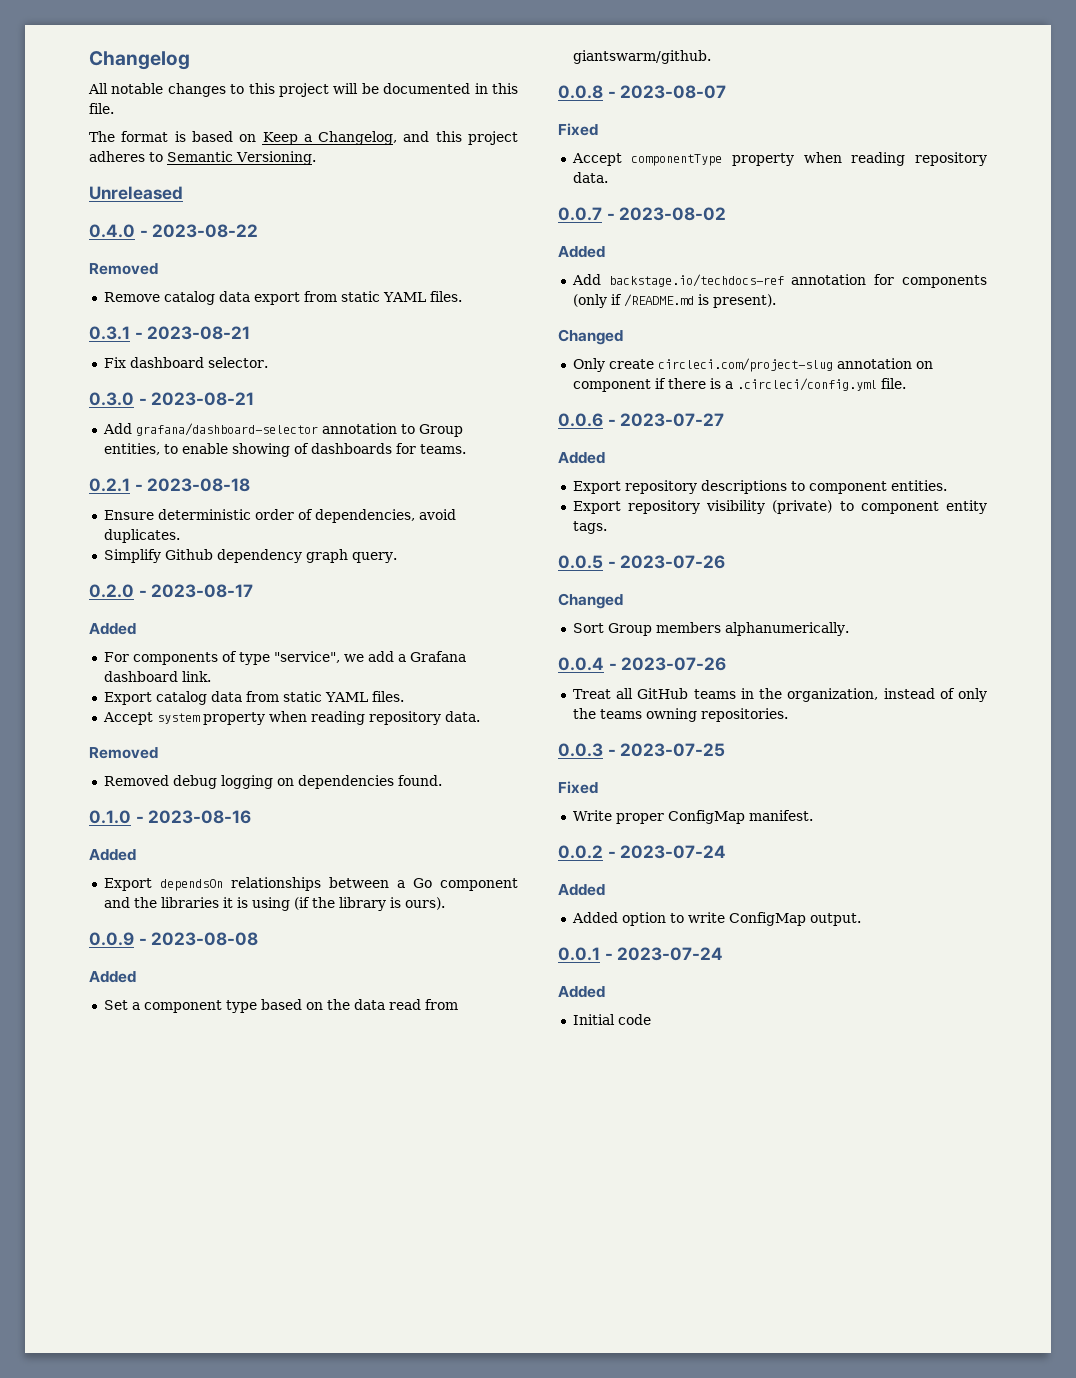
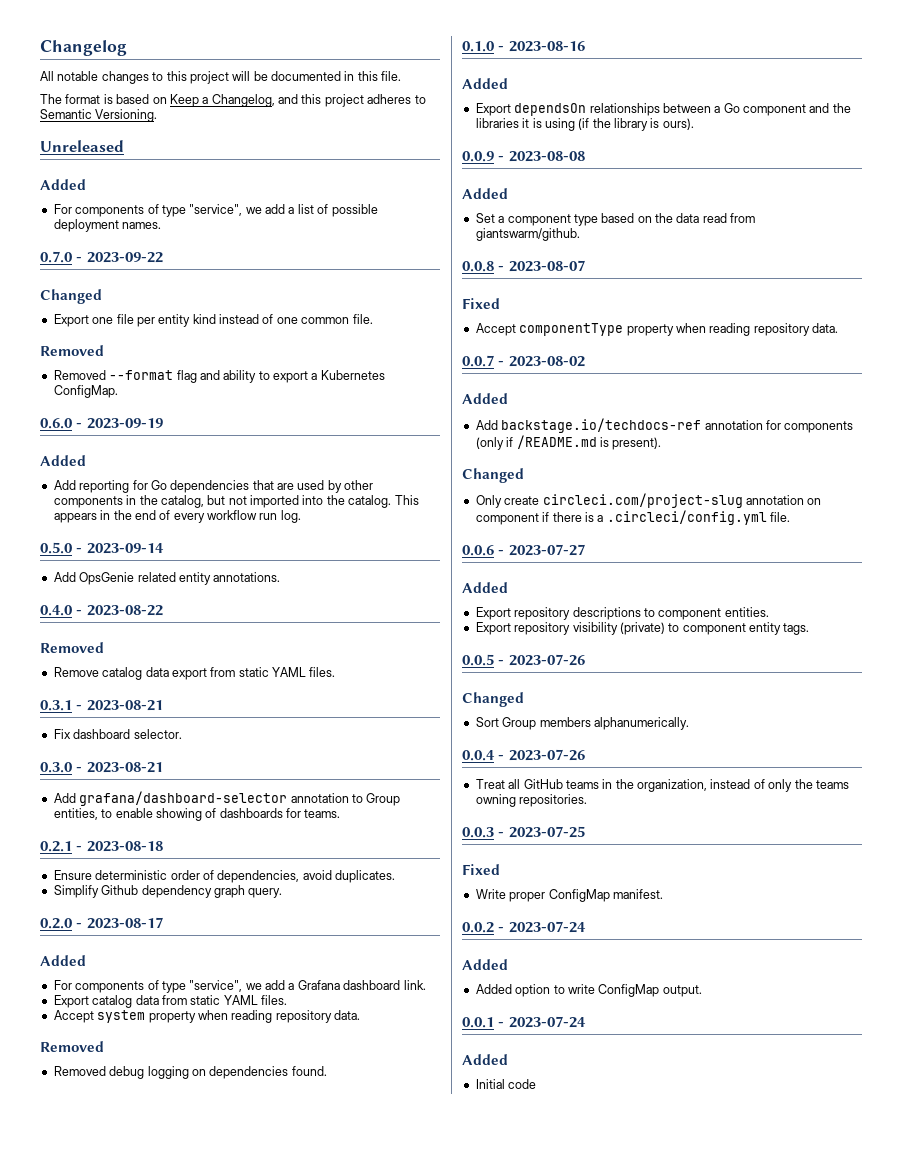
(183, 193) none -> [40,179,86,190] [53,204,378,217] [53,219,162,232] [40,251,163,263] [40,289,102,304] [53,314,373,327] [40,345,104,356] [53,370,385,383] [53,385,118,398] [40,418,163,429] [40,455,86,466] [53,480,374,493] [53,495,419,508] [53,510,301,523] [40,542,164,554] [53,572,281,585] // Added // For components of type "service", we add a list of possible deployment names. // 0.7.0 - 2023-09-22 // Changed // Export one file per entity kind instead of one common file. // Removed // Removed --format flag and ability to export a Kubernetes ConfigMap. // 0.6.0 - 2023-09-19 // Added // Add reporting for Go dependencies that are used by other components in the catalog, but not imported into the catalog. This appears in the end of every workflow run log. // 0.5.0 - 2023-09-14 // Add OpsGenie related entity annotations.

